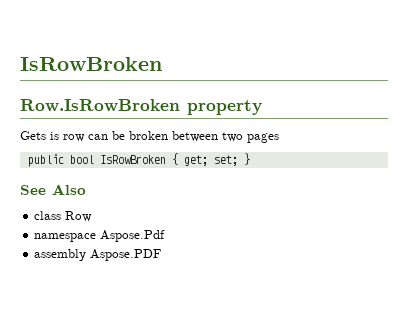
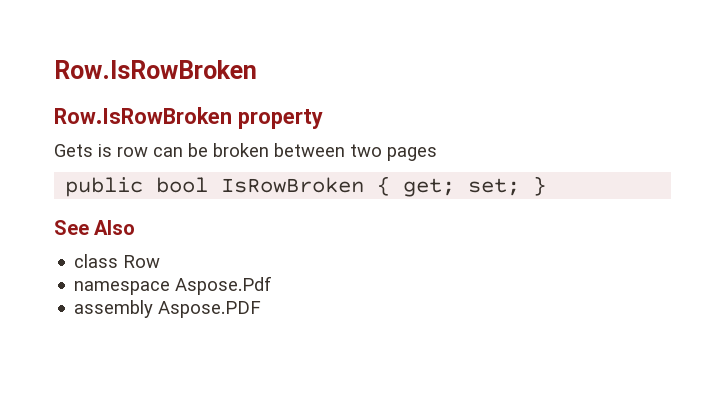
[20,57,162,71] IsRowBroken -> [54,60,257,79] Row.IsRowBroken

